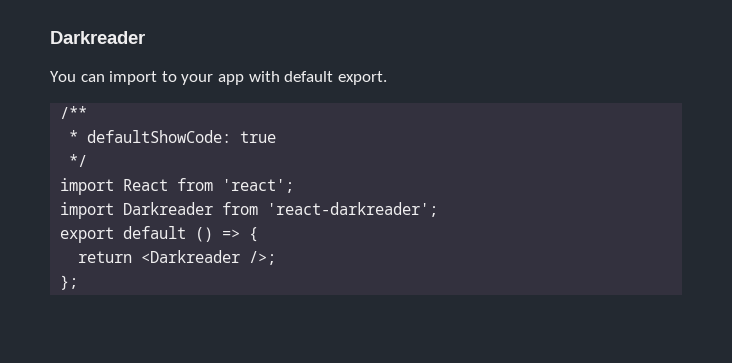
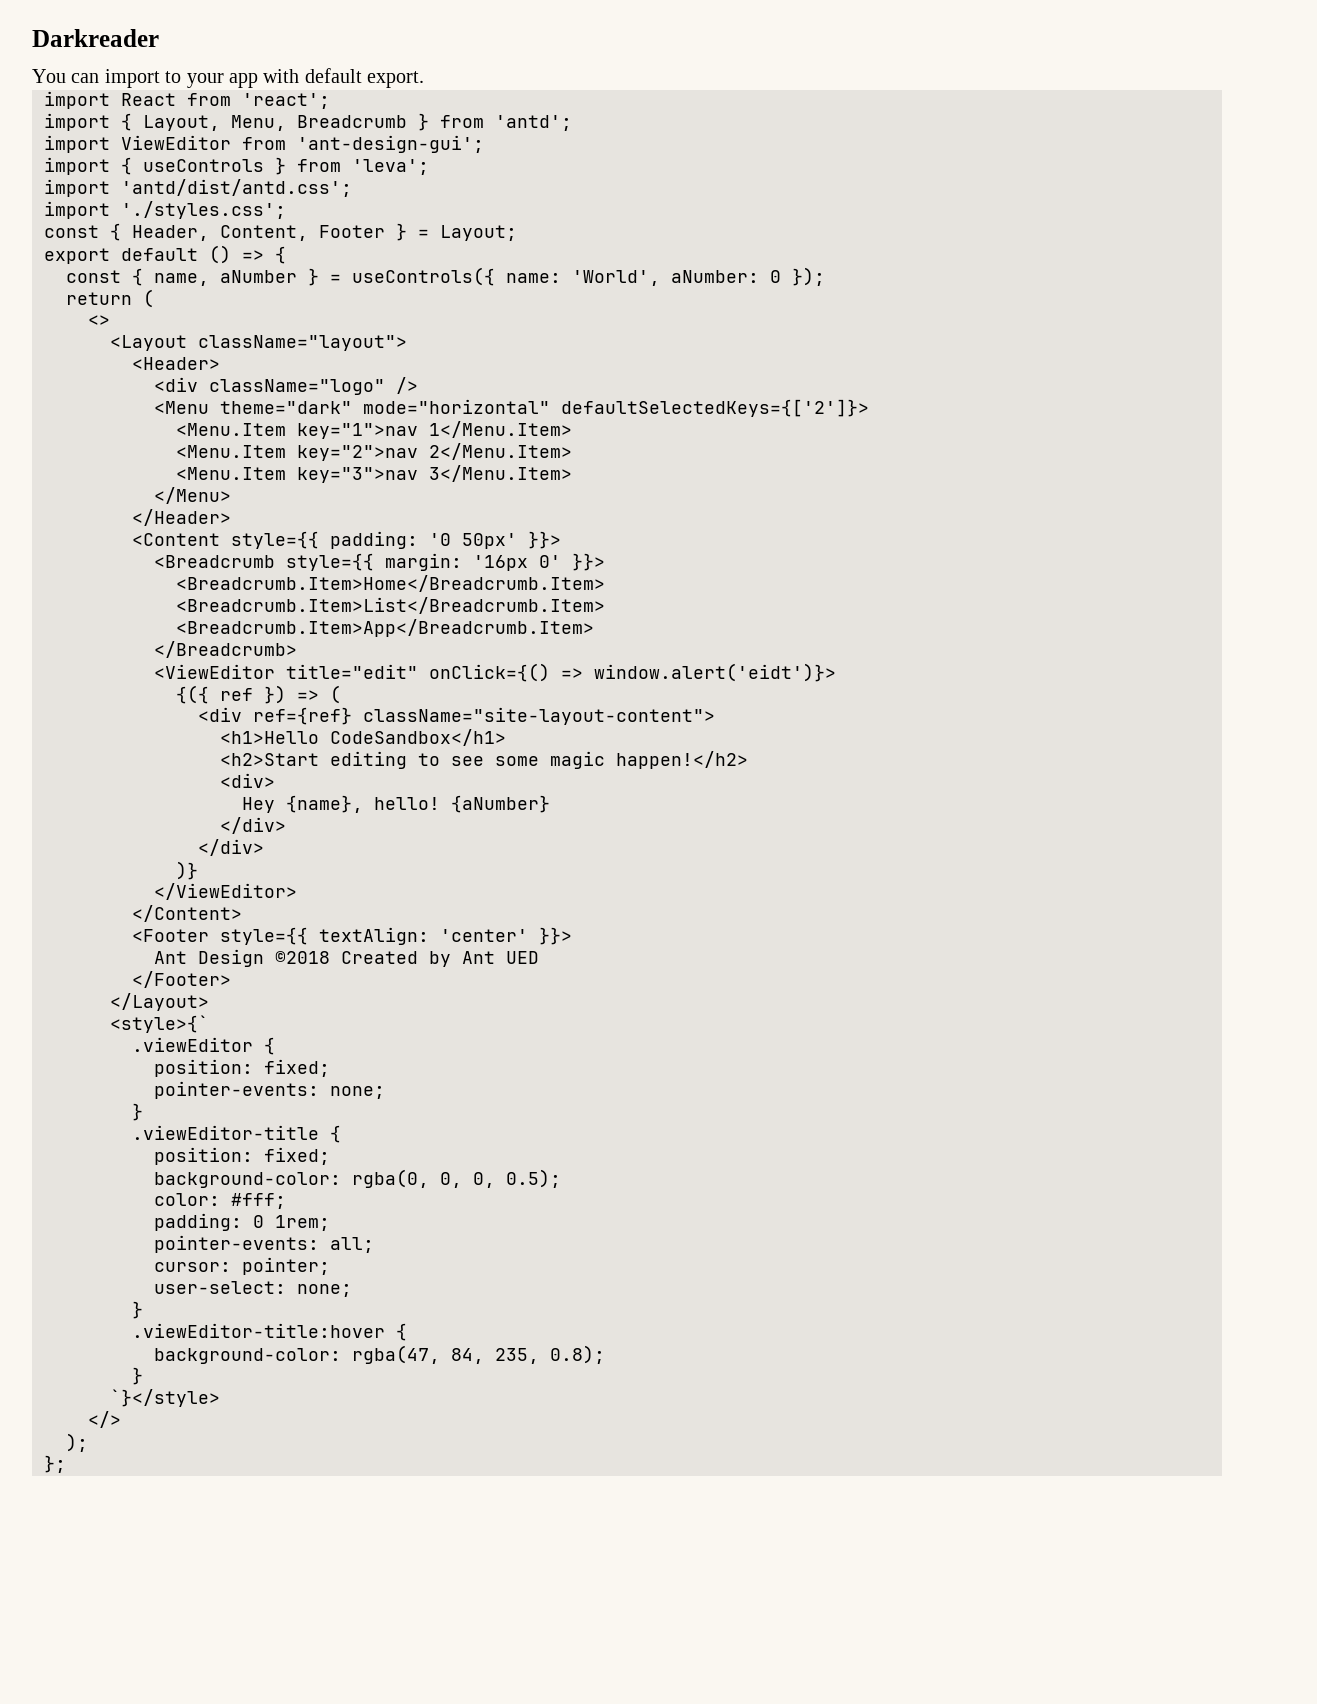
[60,106,88,119] [69,130,277,143] [69,154,88,167] // /** // * defaultShowCode: true // */ -> (425, 79) none
[123,202,439,217] Darkreader from 'react-darkreader'; -> [121,113,572,131] [44,135,484,153] [44,157,429,175] [44,179,352,197] [44,201,286,219] [44,223,517,241] { Layout, Menu, Breadcrumb } from 'antd'; // import ViewEditor from 'ant-design-gui'; // import { useControls } from 'leva'; // import 'antd/dist/antd.css'; // import './styles.css'; // const { Header, Content, Footer } = Layout;
[78,250,277,265] return <Darkreader />; -> [66,267,825,286] [66,289,154,308] [88,315,110,326] [110,335,407,351] [132,357,220,370] [154,377,418,395] [154,399,869,417] [176,421,572,439] [176,443,572,461] [176,465,572,483] [154,487,231,504] [132,509,231,526] [132,531,561,549] [154,553,605,571] [176,575,605,592] [176,597,605,614] [176,619,594,637] [154,641,297,658] [154,663,836,682] [176,685,341,704] [198,707,715,725] [220,729,506,746] [220,751,748,769] [220,773,275,788] [242,795,550,813] [220,817,286,834] [198,839,264,856] [176,861,198,880] [154,883,297,900] [132,905,242,922] [132,927,572,945] [154,949,539,967] [132,971,231,988] [110,993,209,1011] [110,1015,209,1033] [132,1037,275,1055] [154,1059,330,1077] [154,1081,385,1099] [132,1103,143,1121] [132,1125,341,1143] [154,1147,330,1165] [154,1169,561,1188] [154,1193,286,1209] [154,1213,330,1231] [154,1235,374,1253] [154,1257,330,1275] [154,1281,352,1297] [132,1301,143,1319] [132,1323,407,1341] [154,1345,605,1364] [132,1367,143,1385] [110,1389,220,1407] [88,1411,121,1428] [66,1433,88,1452] const { name, aNumber } = useControls({ name: 'World', aNumber: 0 }); // return ( // <> // <Layout className="layout"> // <Header> // <div className="logo" /> // <Menu theme="dark" mode="horizontal" defaultSelectedKeys={['2']}> // <Menu.Item key="1">nav 1</Menu.Item> // <Menu.Item key="2">nav 2</Menu.Item> // <Menu.Item key="3">nav 3</Menu.Item> // </Menu> // </Header> // <Content style={{ padding: '0 50px' }}> // <Breadcrumb style={{ margin: '16px 0' }}> // <Breadcrumb.Item>Home</Breadcrumb.Item> // <Breadcrumb.Item>List</Breadcrumb.Item> // <Breadcrumb.Item>App</Breadcrumb.Item> // </Breadcrumb> // <ViewEditor title="edit" onClick={() => window.alert('eidt')}> // {({ ref }) => ( // <div ref={ref} className="site-layout-content"> // <h1>Hello CodeSandbox</h1> // <h2>Start editing to see some magic happen!</h2> // <div> // Hey {name}, hello! {aNumber} // </div> // </div> // )} // </ViewEditor> // </Content> // <Footer style={{ textAlign: 'center' }}> // Ant Design ©2018 Created by Ant UED // </Footer> // </Layout> // <style>{` // .viewEditor { // position: fixed; // pointer-events: none; // } // .viewEditor-title { // position: fixed; // background-color: rgba(0, 0, 0, 0.5); // color: #fff; // padding: 0 1rem; // pointer-events: all; // cursor: pointer; // user-select: none; // } // .viewEditor-title:hover { // background-color: rgba(47, 84, 235, 0.8); // } // `}</style> // </> // );

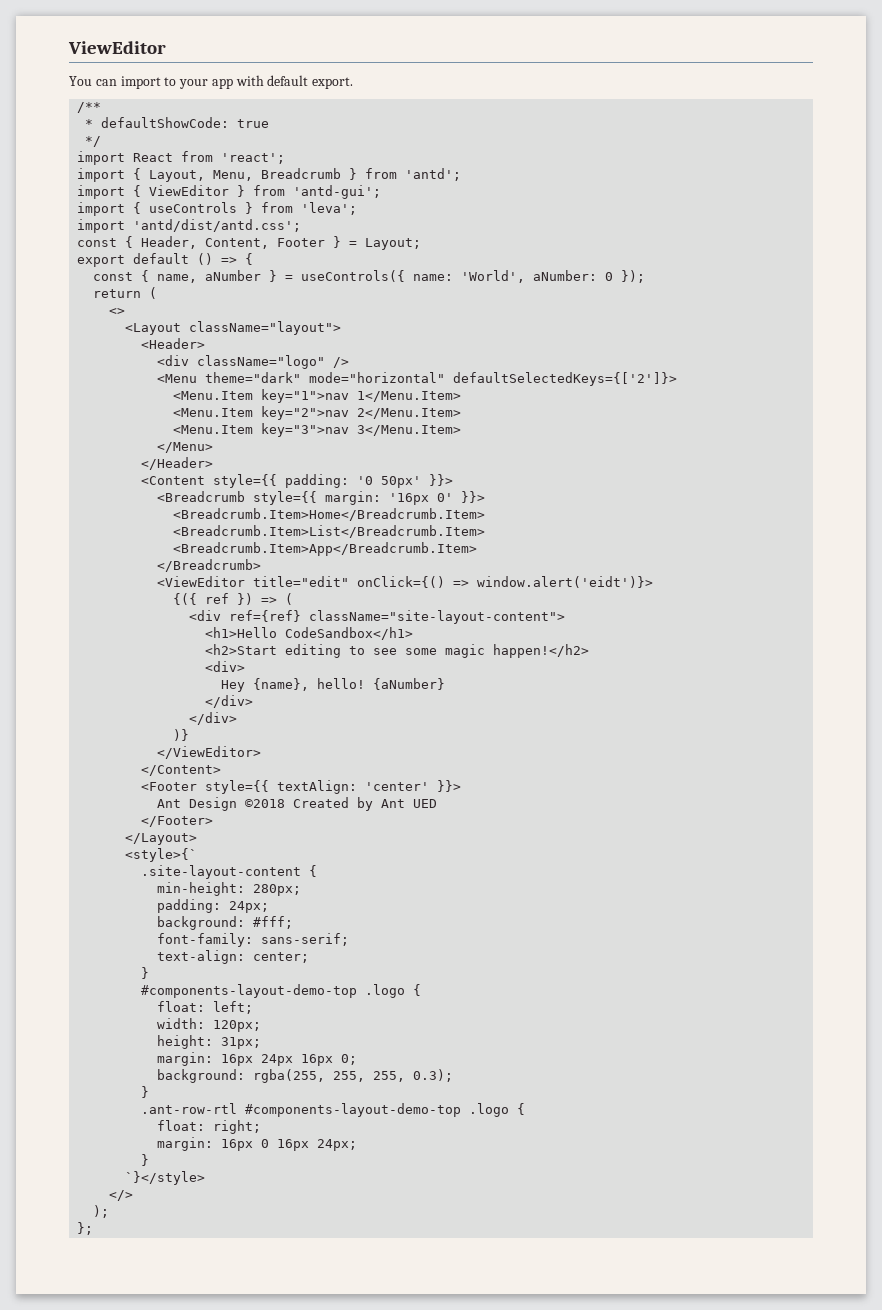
[32,29,159,47] Darkreader -> [68,41,166,54] ViewEditor
(425, 79) none -> [77,102,102,113] [85,117,270,128] [85,136,102,147] // /** // * defaultShowCode: true // */
[121,135,484,153] ViewEditor from 'ant-design-gui'; -> [133,185,382,199] { ViewEditor } from 'antd-gui';
[44,201,286,219] // import './styles.css'; -> (302, 225) none
[132,1037,275,1055] [154,1059,330,1077] [154,1081,385,1099] [132,1103,143,1121] [132,1125,341,1143] [154,1147,330,1165] [154,1169,561,1188] [154,1193,286,1209] [154,1213,330,1231] [154,1235,374,1253] [154,1257,330,1275] [154,1281,352,1297] [132,1301,143,1319] [132,1323,407,1341] [154,1345,605,1364] .viewEditor { // position: fixed; // pointer-events: none; // } // .viewEditor-title { // position: fixed; // background-color: rgba(0, 0, 0, 0.5); // color: #fff; // padding: 0 1rem; // pointer-events: all; // cursor: pointer; // user-select: none; // } // .viewEditor-title:hover { // background-color: rgba(47, 84, 235, 0.8); -> [141,865,318,879] [157,882,302,896] [157,899,270,913] [157,916,294,930] [157,933,350,947] [157,950,310,964] [141,967,150,979] [141,984,422,998] [157,1001,254,1014] [157,1018,262,1032] [157,1035,262,1049] [157,1052,358,1066] [157,1069,454,1083] [141,1086,150,1098] [141,1103,526,1117] [157,1120,262,1134] [157,1137,358,1151] .site-layout-content { // min-height: 280px; // padding: 24px; // background: #fff; // font-family: sans-serif; // text-align: center; // } // #components-layout-demo-top .logo { // float: left; // width: 120px; // height: 31px; // margin: 16px 24px 16px 0; // background: rgba(255, 255, 255, 0.3); // } // .ant-row-rtl #components-layout-demo-top .logo { // float: right; // margin: 16px 0 16px 24px;

